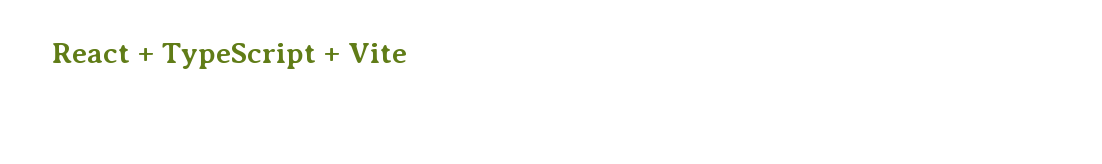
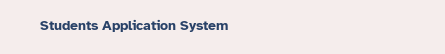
[52,43,407,69] React + TypeScript + Vite -> [40,19,228,32] Students Application System

